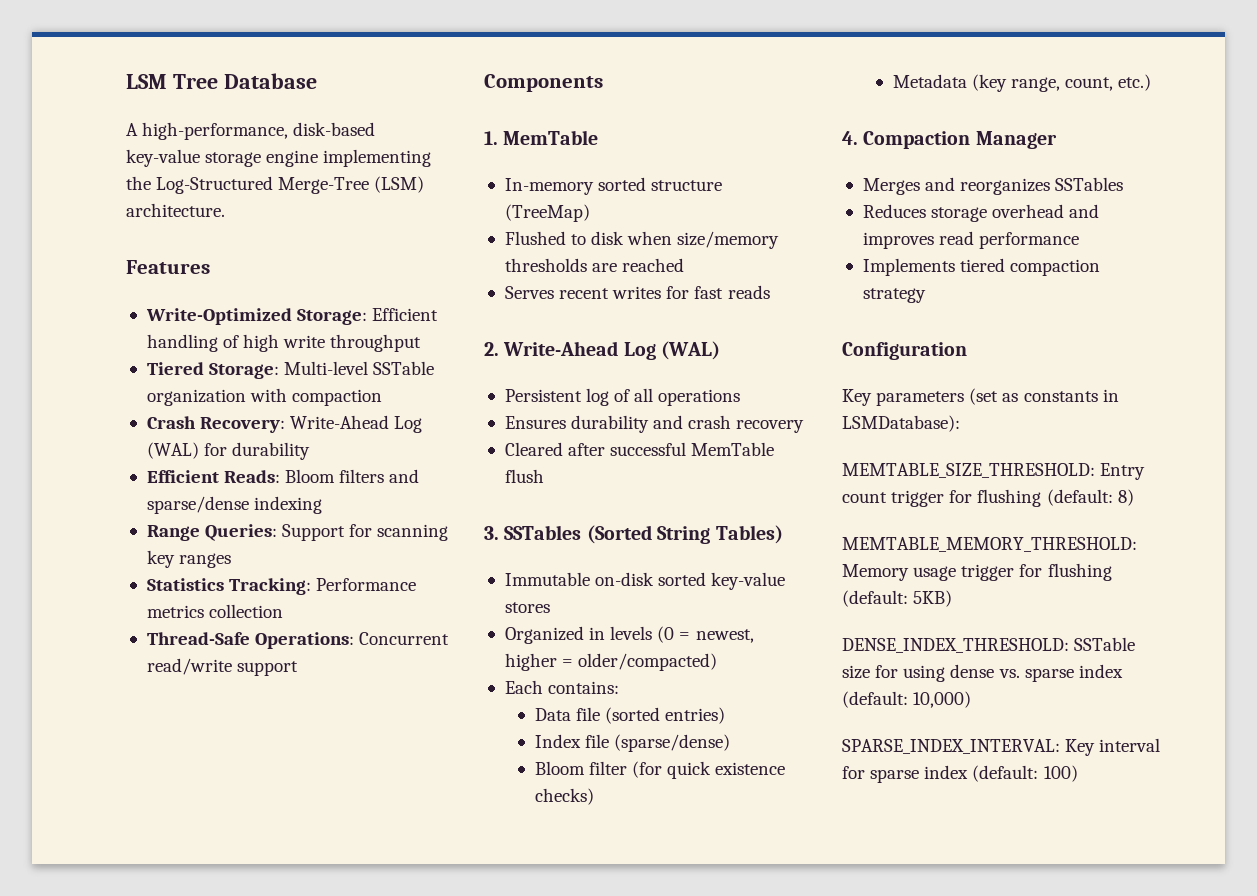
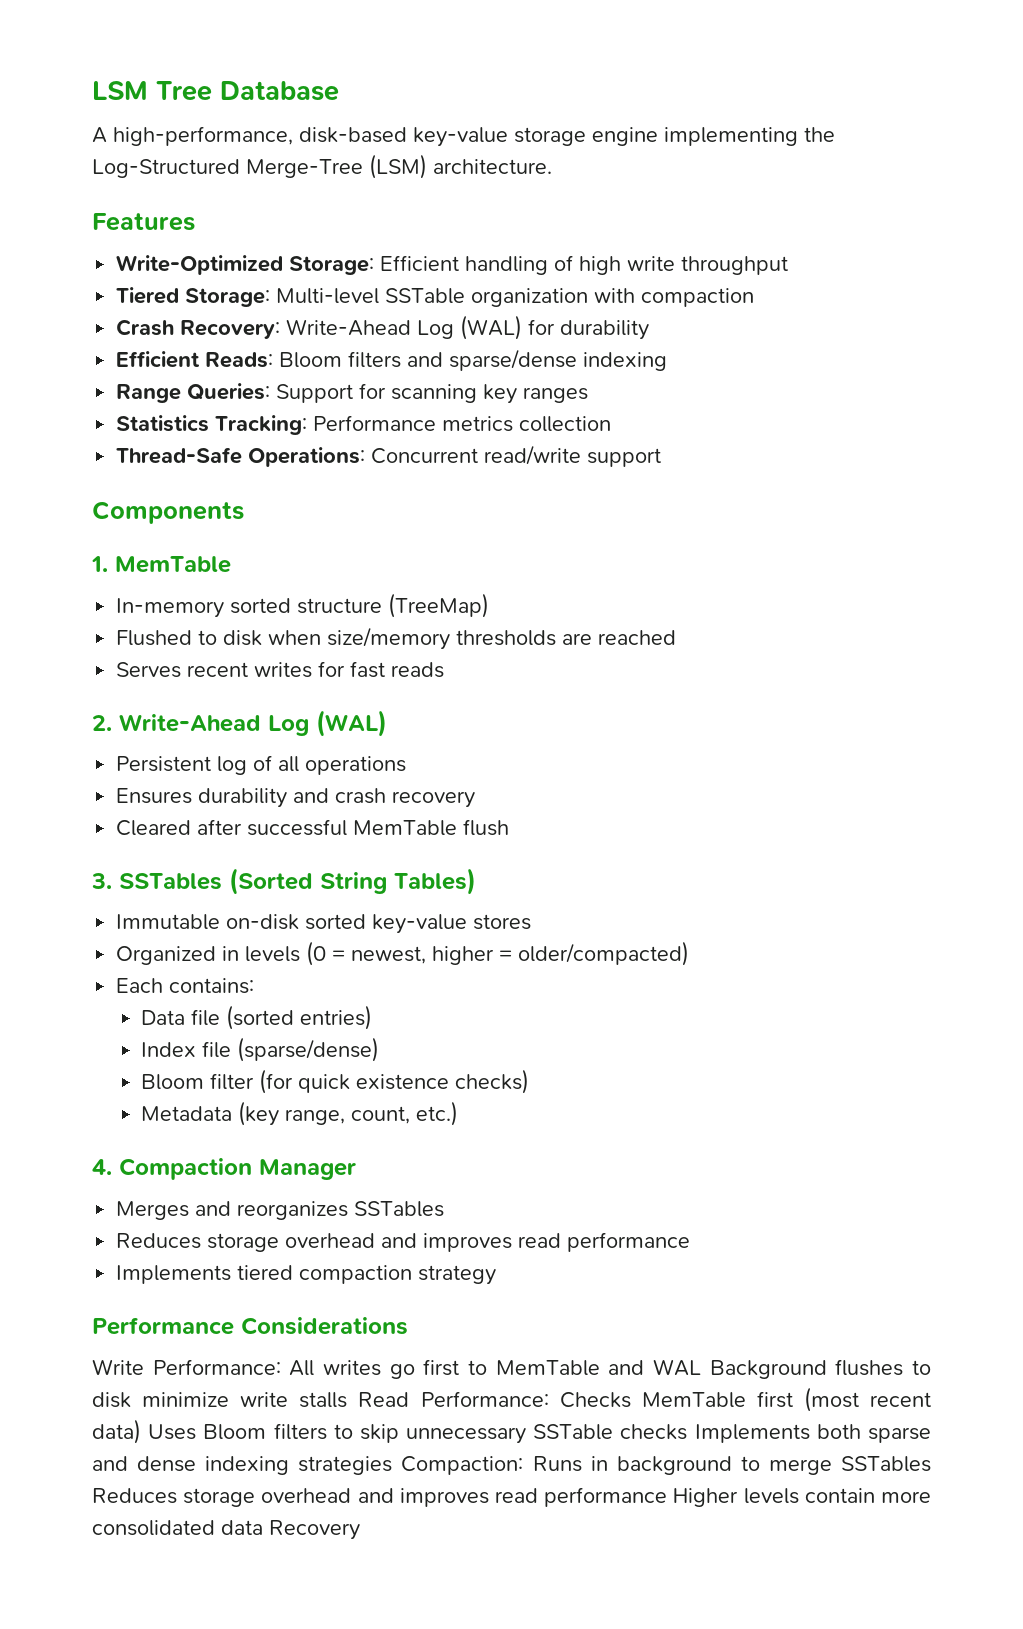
[842,342,967,360] [842,388,1119,406] [842,415,960,432] [842,463,1146,480] [842,489,1134,507] [842,537,1137,552] [842,563,1112,581] [842,590,953,607] [842,637,1136,653] [842,664,1123,682] [842,691,972,708] [842,738,1161,756] [842,765,1078,783] Configuration // Key parameters (set as constants in LSMDatabase): // MEMTABLE_SIZE_THRESHOLD: Entry count trigger for flushing (default: 8) // MEMTABLE_MEMORY_THRESHOLD: Memory usage trigger for flushing (default: 5KB) // DENSE_INDEX_THRESHOLD: SSTable size for using dense vs. sparse index (default: 10,000) // SPARSE_INDEX_INTERVAL: Key interval for sparse index (default: 100) -> [92,1317,408,1335] [92,1359,931,1379] [92,1387,932,1412] [92,1419,931,1444] [92,1456,932,1475] [92,1487,932,1507] [92,1520,360,1540] Performance Considerations // Write Performance: All writes go first to MemTable and WAL Background flushes to disk minimize write stalls Read Performance: Checks MemTable first (most recent data) Uses Bloom filters to skip unnecessary SSTable checks Implements both sparse and dense indexing strategies Compaction: Runs in background to merge SSTables Reduces storage overhead and improves read performance Higher levels contain more consolidated data Recovery

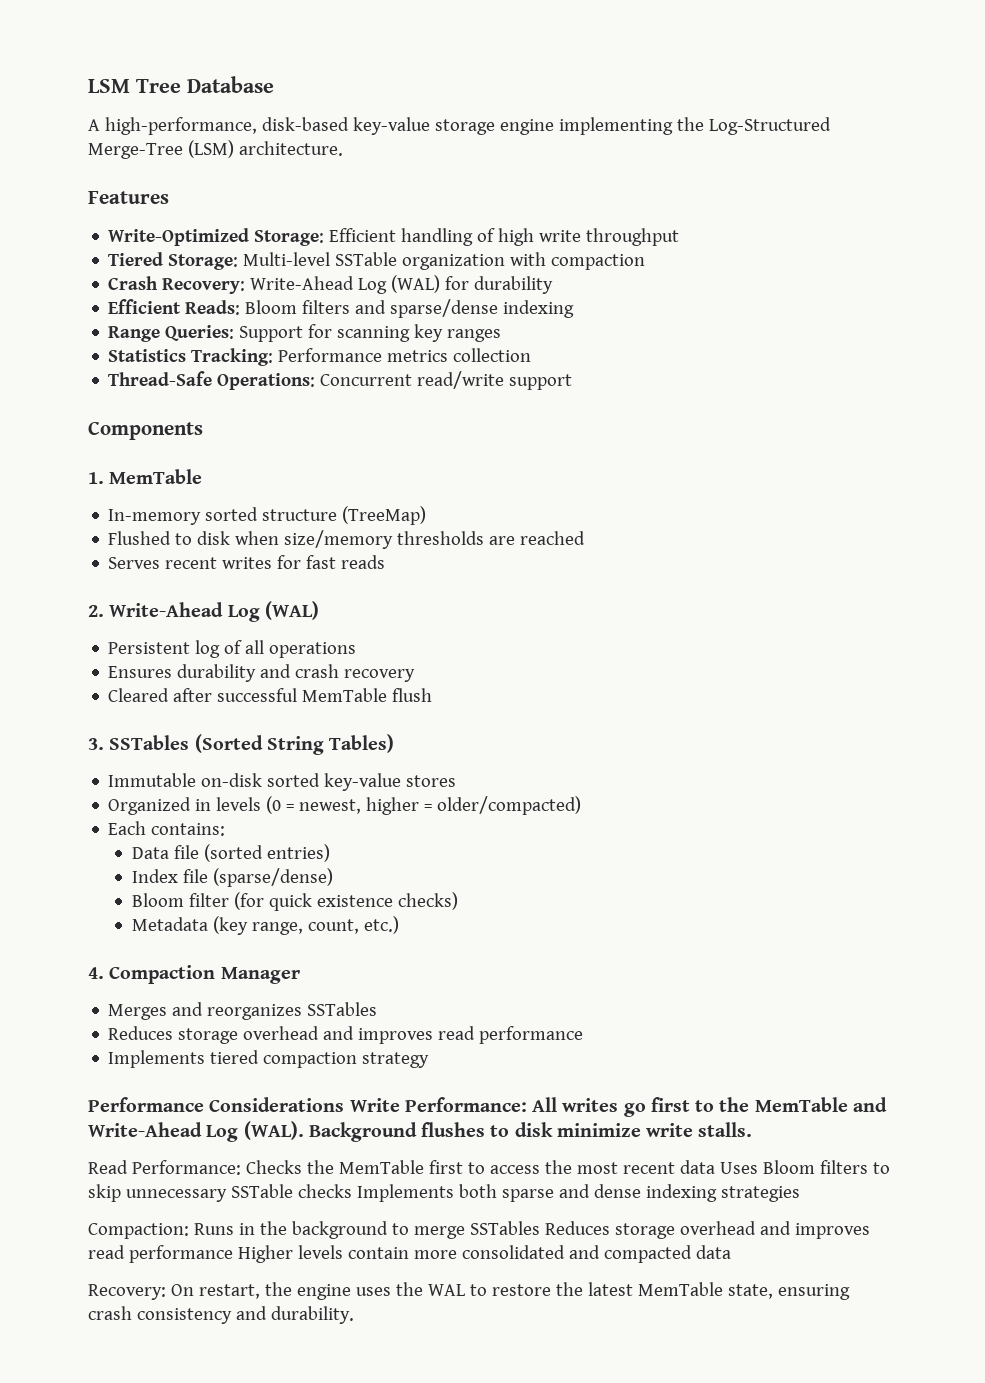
(408, 1326) // -> (345, 1104) none
(488, 1367) none -> [719,1097,750,1112] the
[653,1359,701,1376] WAL -> [88,1121,304,1142] Write-Ahead Log (WAL).
[299,1392,348,1408] stalls -> [698,1122,753,1137] stalls. //
(631, 1400) none -> [306,1160,334,1174] the
[803,1387,932,1412] [92,1419,141,1444] (most recent data) -> [467,1160,715,1174] to access the most recent data
(393, 1465) none -> (800, 1194) //
(608, 1463) none -> [259,1221,287,1235] the
[221,1520,360,1540] data Recovery -> [568,1245,731,1263] [88,1282,850,1300] [88,1306,354,1324] and compacted data // Recovery: On restart, the engine uses the WAL to restore the latest MemTable state, ensuring crash consistency and durability.

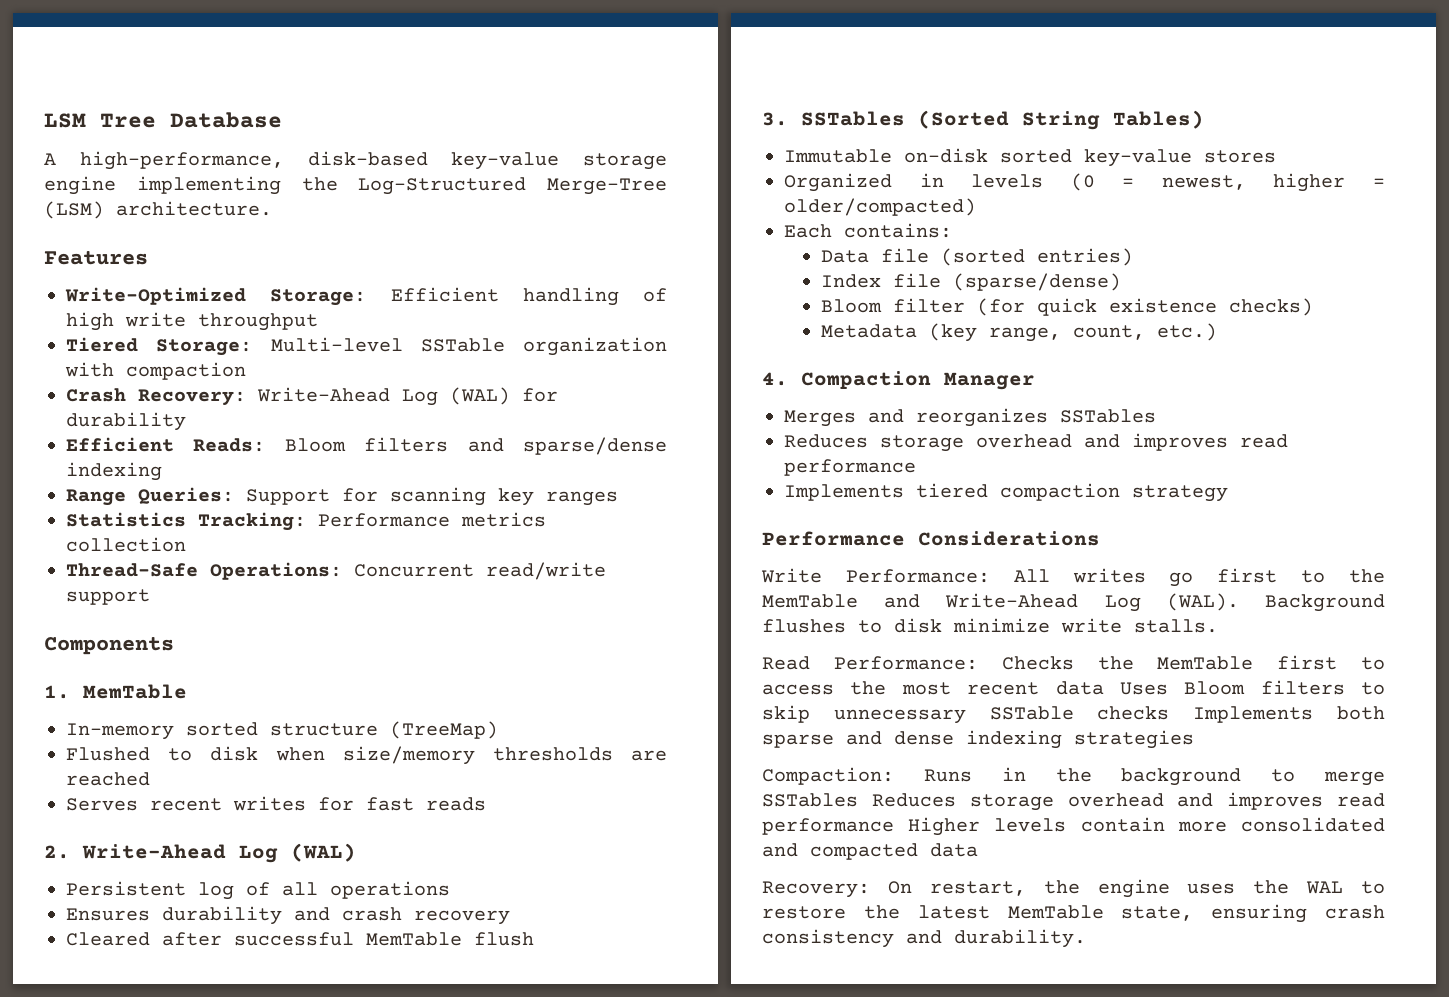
(345, 1104) none -> (1100, 538) //

